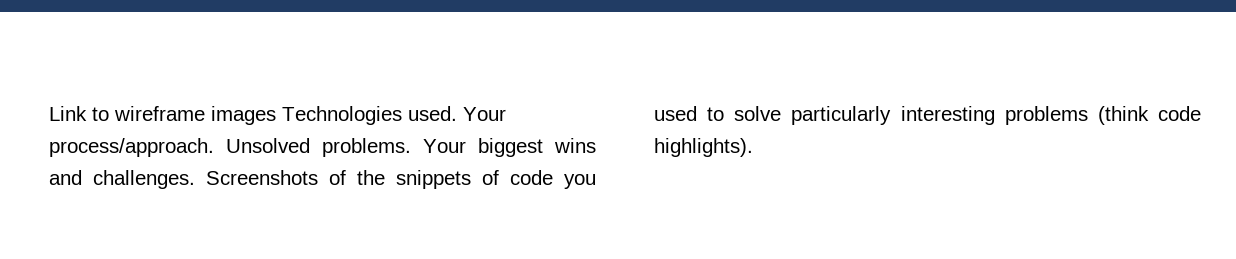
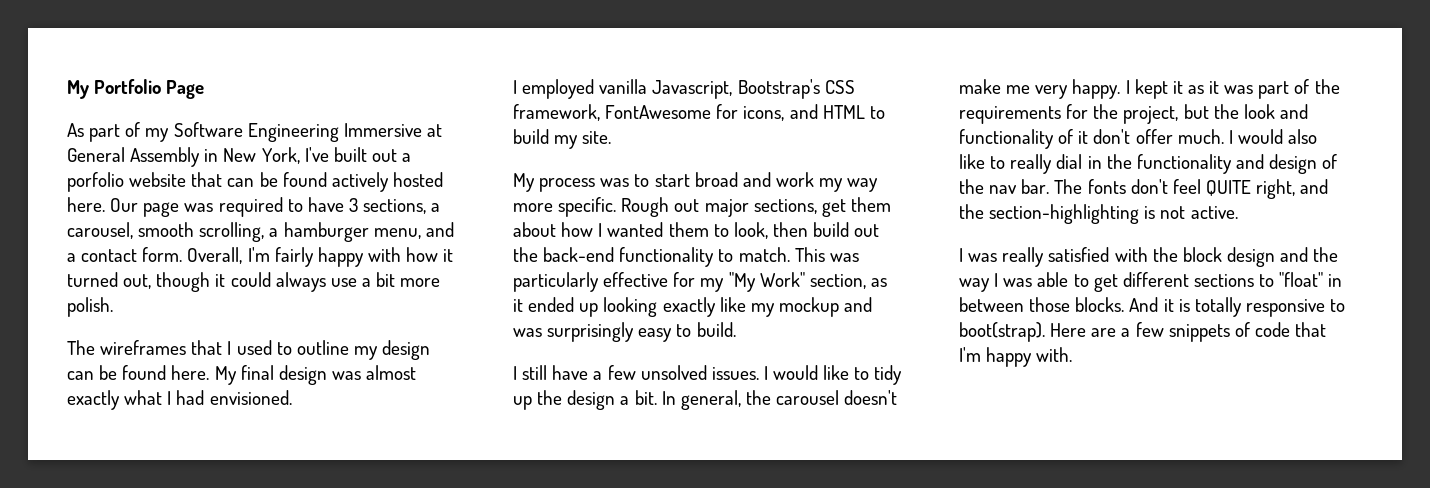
[49,106,506,125] [49,138,596,157] [49,170,596,189] [654,106,1201,125] [654,138,753,157] Link to wireframe images Technologies used. Your process/approach. Unsolved problems. Your biggest wins and challenges. Screenshots of the snippets of code you used to solve particularly interesting problems (think code highlights). -> [67,79,205,99] [67,122,442,142] [67,147,412,167] [67,172,443,192] [67,197,441,217] [67,222,454,242] [67,247,454,267] [67,272,441,292] [67,297,113,317] [67,340,431,360] [67,365,417,385] [67,390,292,410] [513,79,855,99] [513,104,885,121] [513,129,612,149] [513,172,879,192] [513,197,891,217] [513,222,880,239] [513,247,859,267] [513,272,887,292] [513,297,873,317] [513,322,736,342] [513,365,903,385] [513,390,898,410] [959,79,1340,99] [959,104,1308,124] [959,129,1318,149] [959,154,1338,174] [959,179,1329,199] [959,204,1238,224] [959,247,1339,267] [959,272,1343,292] [959,297,1346,317] [959,322,1327,342] [959,347,1073,367] My Portfolio Page // As part of my Software Engineering Immersive at General Assembly in New York, I've built out a porfolio website that can be found actively hosted here. Our page was required to have 3 sections, a carousel, smooth scrolling, a hamburger menu, and a contact form. Overall, I'm fairly happy with how it turned out, though it could always use a bit more polish. // The wireframes that I used to outline my design can be found here. My final design was almost exactly what I had envisioned. // I employed vanilla Javascript, Bootstrap's CSS framework, FontAwesome for icons, and HTML to build my site. // My process was to start broad and work my way more specific. Rough out major sections, get them about how I wanted them to look, then build out the back-end functionality to match. This was particularly effective for my "My Work" section, as it ended up looking exactly like my mockup and was surprisingly easy to build. // I still have a few unsolved issues. I would like to tidy up the design a bit. In general, the carousel doesn't make me very happy. I kept it as it was part of the requirements for the project, but the look and functionality of it don't offer much. I would also like to really dial in the functionality and design of the nav bar. The fonts don't feel QUITE right, and the section-highlighting is not active. // I was really satisfied with the block design and the way I was able to get different sections to "float" in between those blocks. And it is totally responsive to boot(strap). Here are a few snippets of code that I'm happy with.

